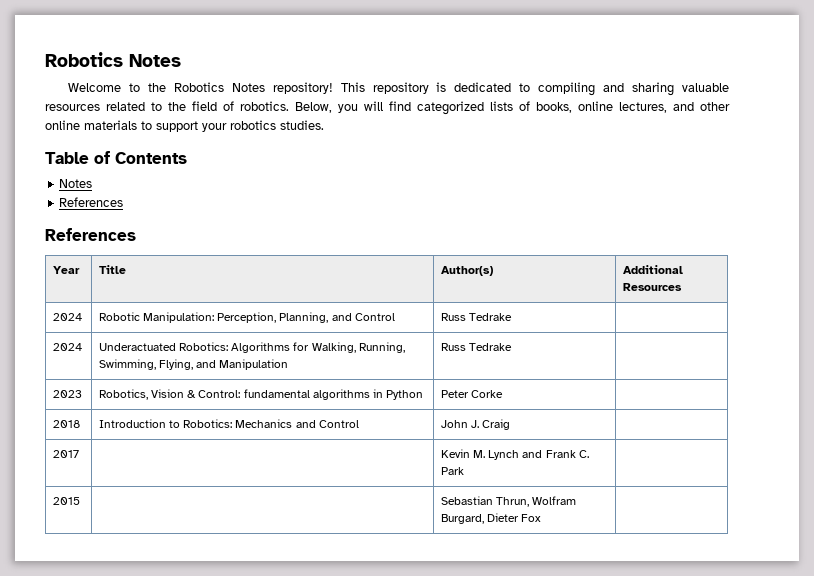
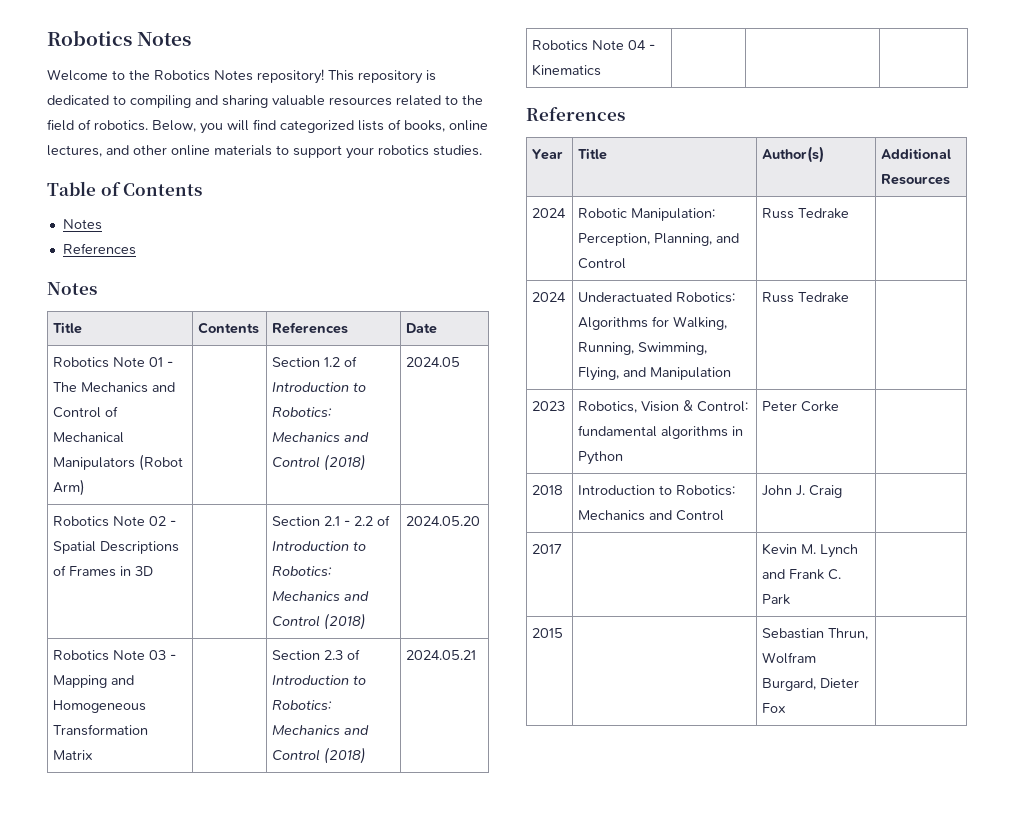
(124, 202) none -> [47,282,97,295] [53,322,83,334] [198,322,260,334] [272,322,349,334] [406,323,438,334] [53,357,174,368] [53,382,176,393] [53,406,119,418] [53,432,125,443] [53,454,184,471] [53,479,86,496] [272,356,358,367] [272,382,367,392] [272,407,333,417] [272,432,370,442] [272,454,367,471] [406,357,461,367] [53,516,177,527] [53,541,180,554] [53,565,154,577] [272,515,391,526] [272,541,367,551] [272,566,333,576] [272,591,370,601] [272,613,367,630] [406,516,481,526] [53,650,177,661] [53,675,135,688] [53,700,147,713] [53,724,149,736] [53,750,94,760] [272,649,361,660] [272,675,367,685] [272,700,333,710] [272,725,370,735] [272,747,367,764] [406,650,477,660] [532,40,656,51] [532,64,602,76] // Notes // Title | Contents | References | Date // Robotics Note 01 - The Mechanics and Control of Mechanical Manipulators (Robot Arm) | | Section 1.2 of Introduction to Robotics: Mechanics and Control (2018) | 2024.05 // Robotics Note 02 - Spatial Descriptions of Frames in 3D | | Section 2.1 - 2.2 of Introduction to Robotics: Mechanics and Control (2018) | 2024.05.20 // Robotics Note 03 - Mapping and Homogeneous Transformation Matrix | | Section 2.3 of Introduction to Robotics: Mechanics and Control (2018) | 2024.05.21 // Robotics Note 04 - Kinematics | | |

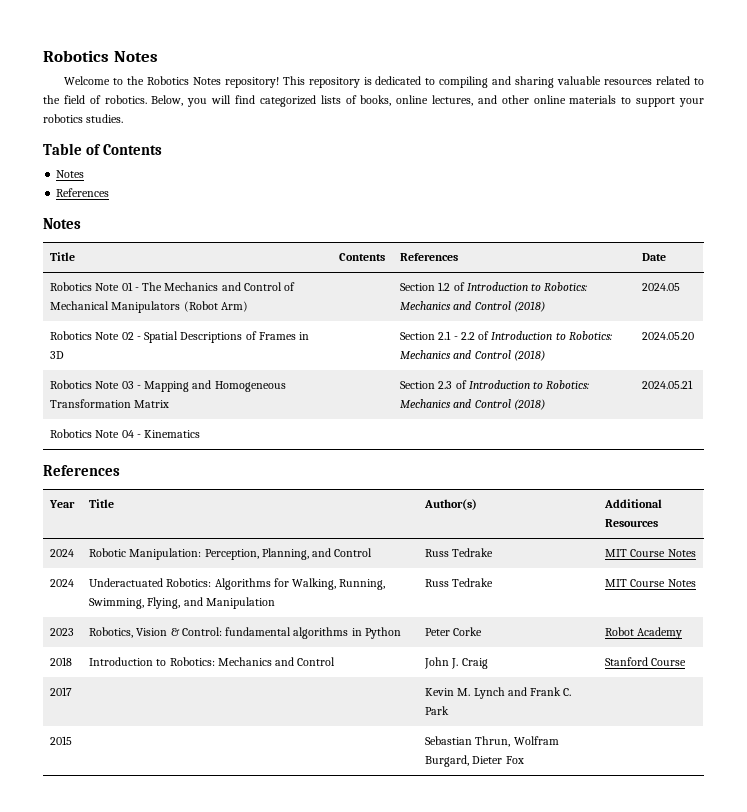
(850, 213) none -> [605,549,696,557] MIT Course Notes
(850, 297) none -> [605,579,696,587] MIT Course Notes
(840, 406) none -> [605,627,683,639] Robot Academy
(843, 491) none -> [605,657,687,666] Stanford Course

